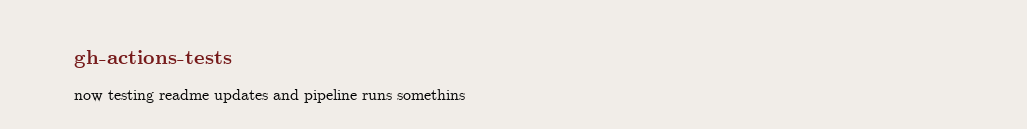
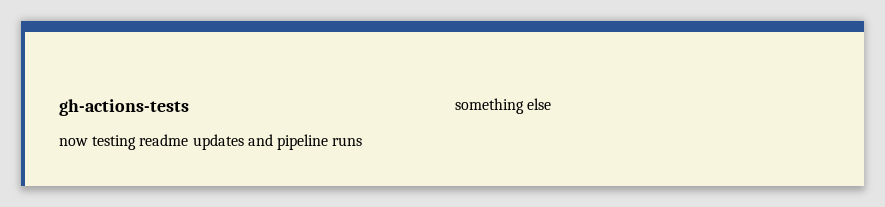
[397,89,465,100] somethins -> [455,98,552,114] something else

